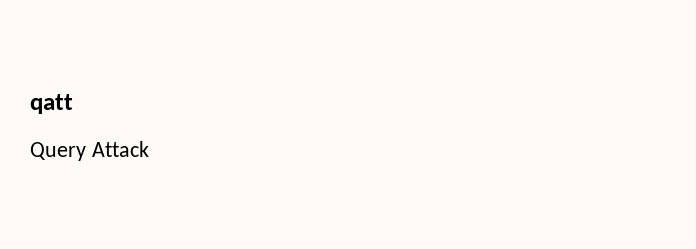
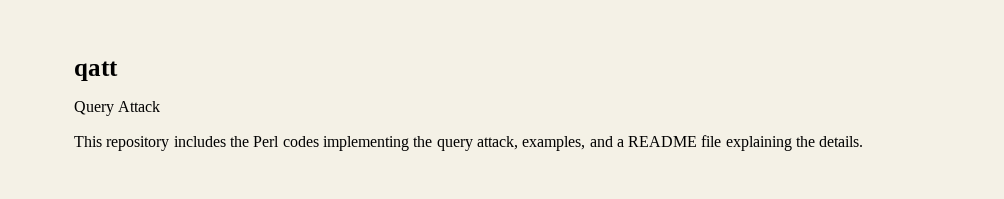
(149, 149) none -> [74,135,864,151] // This repository includes the Perl codes implementing the query attack, examples, and a README file explaining the details.

